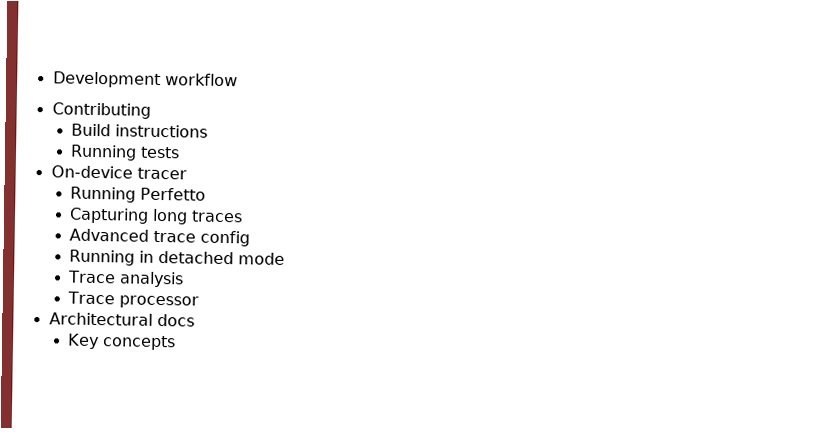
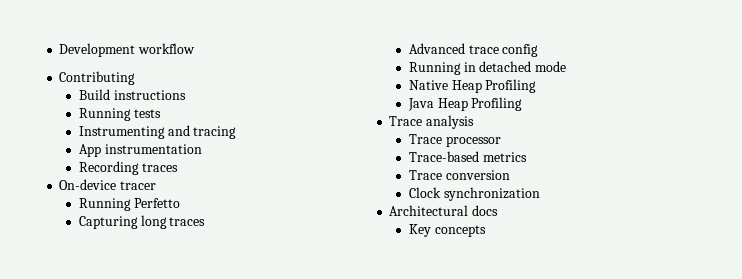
(181, 152) none -> [78,125,237,139] [78,144,202,157] [78,161,178,175] // Instrumenting and tracing // App instrumentation // Recording traces
[67,270,185,288] [67,291,200,309] Trace analysis // Trace processor -> [408,79,537,93] [407,97,523,111] [389,115,475,129] [408,134,501,147] [408,151,527,162] [408,170,510,180] [408,187,540,201] Native Heap Profiling // Java Heap Profiling // Trace analysis // Trace processor // Trace-based metrics // Trace conversion // Clock synchronization

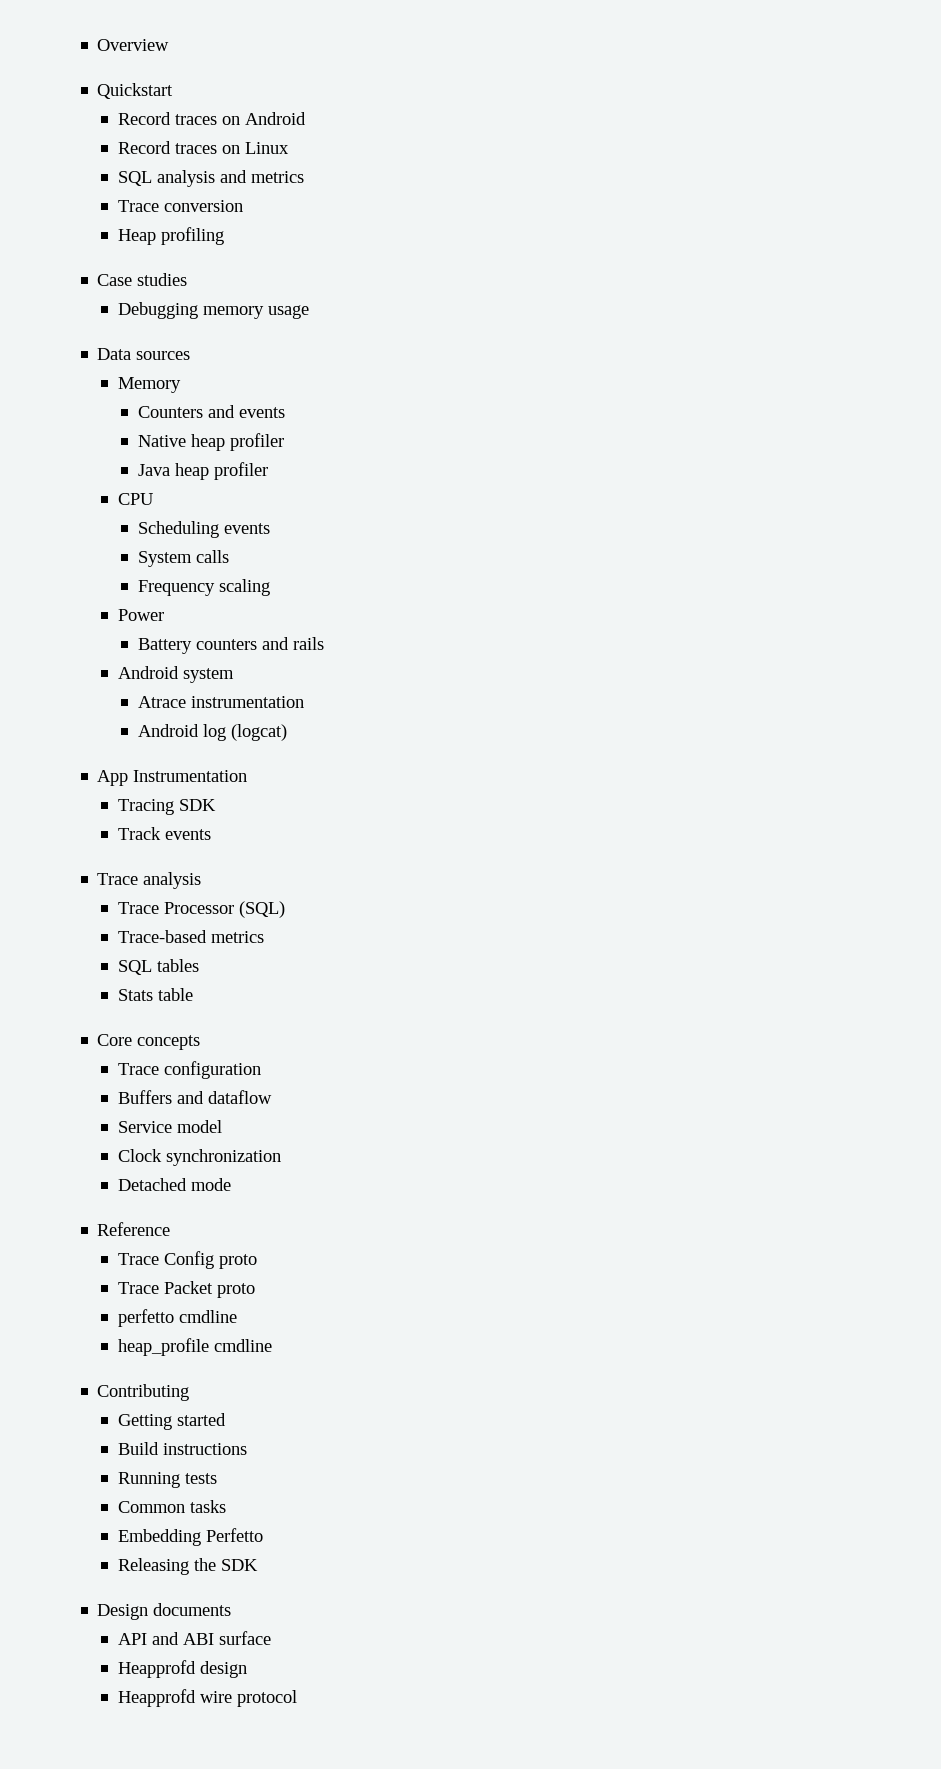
[59,43,196,57] Development workflow -> [97,39,170,51] [97,83,174,99] [117,112,306,125] [117,141,289,154] [117,170,304,187] [117,200,243,212] [117,227,224,245] [97,273,188,286] [117,302,309,319] [97,348,191,360] [117,377,181,393] [138,405,286,418] [138,433,285,451] [138,462,269,480] [117,493,153,505] [138,521,271,538] [138,550,230,567] [138,579,271,596] [117,609,164,621] [138,637,325,654] [117,666,234,683] [138,696,305,708] [138,724,288,741] [97,770,248,786] [117,799,216,815] [117,827,211,840] [97,872,202,889] [117,901,285,918] [117,930,264,943] [117,959,199,975] [117,988,193,1001] [97,1034,201,1050] [117,1061,261,1079] [117,1090,272,1104] [117,1120,222,1133] [117,1149,281,1166] [117,1178,231,1191] [97,1222,171,1236] [117,1251,257,1269] [117,1281,255,1298] [117,1309,237,1327] [117,1338,272,1356] Overview // Quickstart // Record traces on Android // Record traces on Linux // SQL analysis and metrics // Trace conversion // Heap profiling // Case studies // Debugging memory usage // Data sources // Memory // Counters and events // Native heap profiler // Java heap profiler // CPU // Scheduling events // System calls // Frequency scaling // Power // Battery counters and rails // Android system // Atrace instrumentation // Android log (logcat) // App Instrumentation // Tracing SDK // Track events // Trace analysis // Trace Processor (SQL) // Trace-based metrics // SQL tables // Stats table // Core concepts // Trace configuration // Buffers and dataflow // Service model // Clock synchronization // Detached mode // Reference // Trace Config proto // Trace Packet proto // perfetto cmdline // heap_profile cmdline
(136, 78) none -> [117,1413,226,1430] // Getting started
[78,125,237,139] [78,144,202,157] [78,161,178,175] [59,179,157,190] [78,198,180,211] [78,215,206,229] [408,43,539,57] [408,61,567,75] [408,79,537,93] [407,97,523,111] [389,115,475,129] [408,134,501,147] [408,151,527,162] [408,170,510,180] [408,187,540,201] [389,205,499,216] [408,224,486,237] Instrumenting and tracing // App instrumentation // Recording traces // On-device tracer // Running Perfetto // Capturing long traces // Advanced trace config // Running in detached mode // Native Heap Profiling // Java Heap Profiling // Trace analysis // Trace processor // Trace-based metrics // Trace conversion // Clock synchronization // Architectural docs // Key concepts -> [117,1500,226,1513] [117,1528,263,1546] [117,1558,258,1575] [97,1603,232,1620] [117,1631,271,1645] [117,1660,247,1678] [117,1689,297,1707] Common tasks // Embedding Perfetto // Releasing the SDK // Design documents // API and ABI surface // Heapprofd design // Heapprofd wire protocol

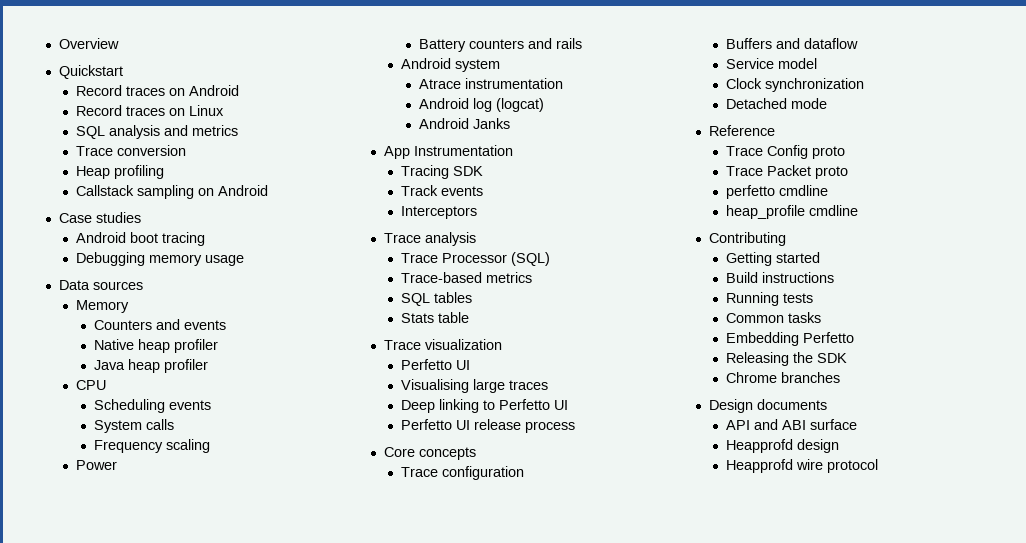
(224, 236) none -> [76,185,269,199] // Callstack sampling on Android
(188, 279) none -> [76,232,206,246] // Android boot tracing
(288, 732) none -> [418,118,510,129] // Android Janks
(211, 834) none -> [401,206,478,219] // Interceptors
(193, 994) none -> [383,339,502,350] [401,359,471,370] [401,379,549,393] [401,399,569,413] [401,419,576,433] // Trace visualization // Perfetto UI // Visualising large traces // Deep linking to Perfetto UI // Perfetto UI release process
(258, 1565) none -> [726,372,841,383] // Chrome branches

